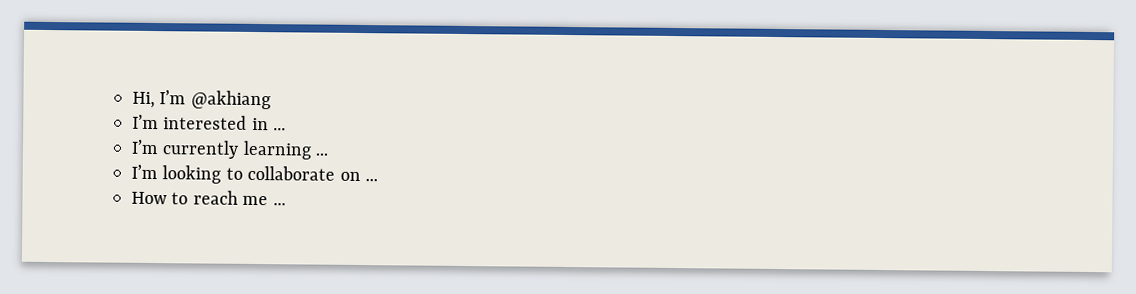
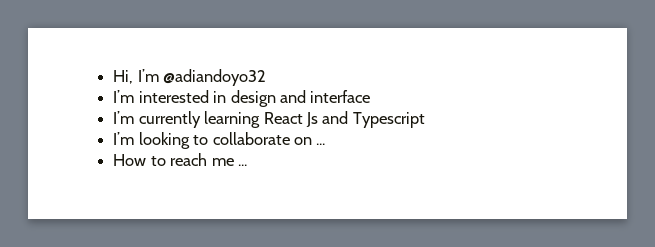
[190,90,271,110] @akhiang -> [163,69,267,86] @adiandoyo32
[273,127,287,131] ... -> [230,90,371,107] design and interface
[315,152,329,156] ... -> [263,111,425,128] React Js and Typescript

